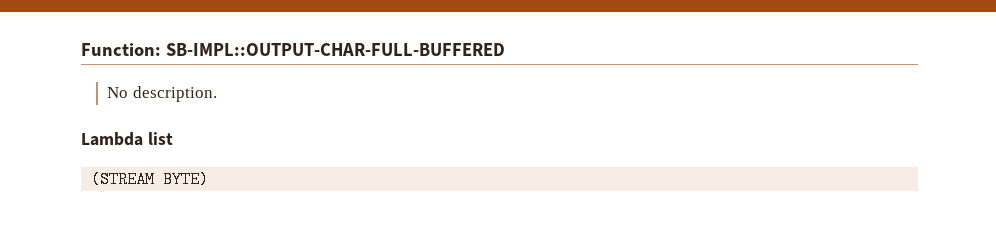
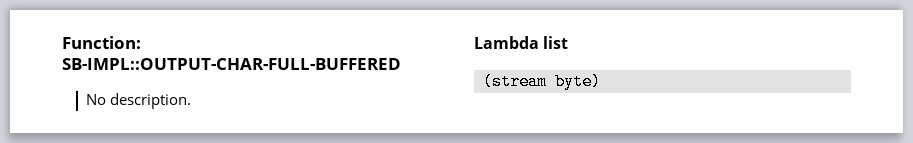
[91,171,210,188] (STREAM BYTE) -> [483,73,601,90] (stream byte)

